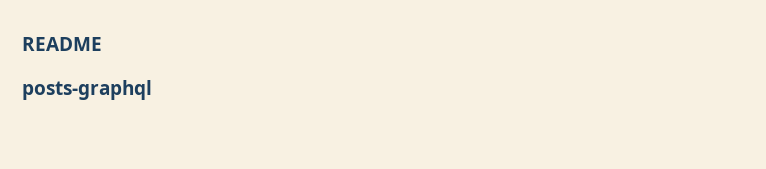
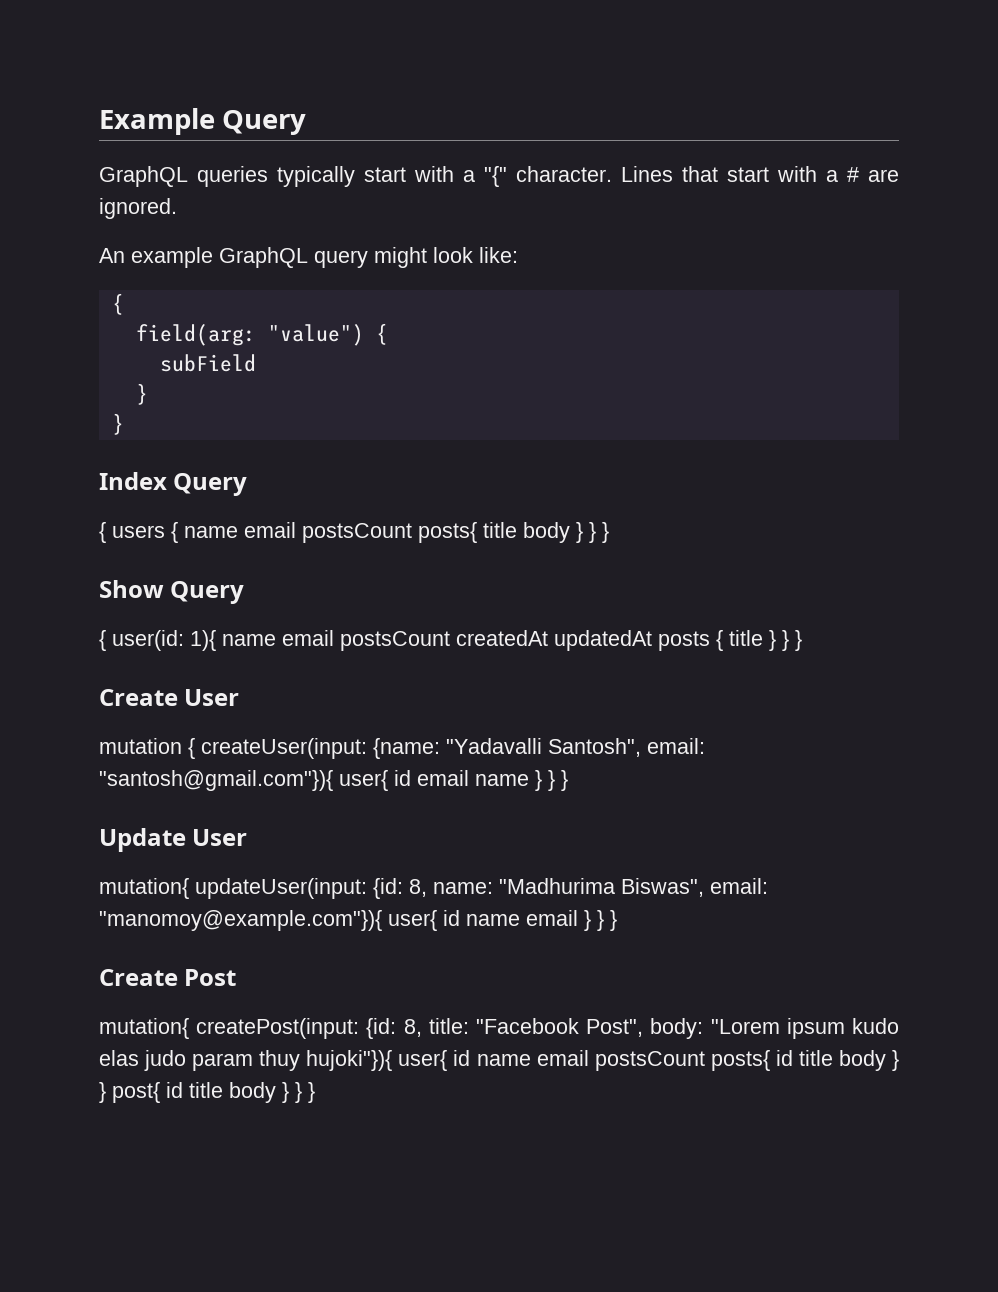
[22,37,102,51] [22,80,152,100] README // posts-graphql -> [99,108,307,135] [99,166,899,187] [99,198,177,219] [99,247,518,268] [111,293,124,315] [135,323,388,346] [159,354,256,372] [135,383,148,405] [111,413,124,435] [99,472,248,496] [99,522,609,543] [99,580,245,604] [99,630,802,651] [99,689,240,706] [99,738,705,759] [99,770,568,791] [99,828,248,852] [99,878,768,899] [99,910,617,931] [99,969,237,986] [99,1018,900,1039] [99,1050,899,1071] [99,1082,315,1103] Example Query // GraphQL queries typically start with a "{" character. Lines that start with a # are ignored. // An example GraphQL query might look like: // { // field(arg: "value") { // subField // } // } // Index Query // { users { name email postsCount posts{ title body } } } // Show Query // { user(id: 1){ name email postsCount createdAt updatedAt posts { title } } } // Create User // mutation { createUser(input: {name: "Yadavalli Santosh", email: "santosh@gmail.com"}){ user{ id email name } } } // Update User // mutation{ updateUser(input: {id: 8, name: "Madhurima Biswas", email: "manomoy@example.com"}){ user{ id name email } } } // Create Post // mutation{ createPost(input: {id: 8, title: "Facebook Post", body: "Lorem ipsum kudo elas judo param thuy hujoki"}){ user{ id name email postsCount posts{ id title body } } post{ id title body } } }

